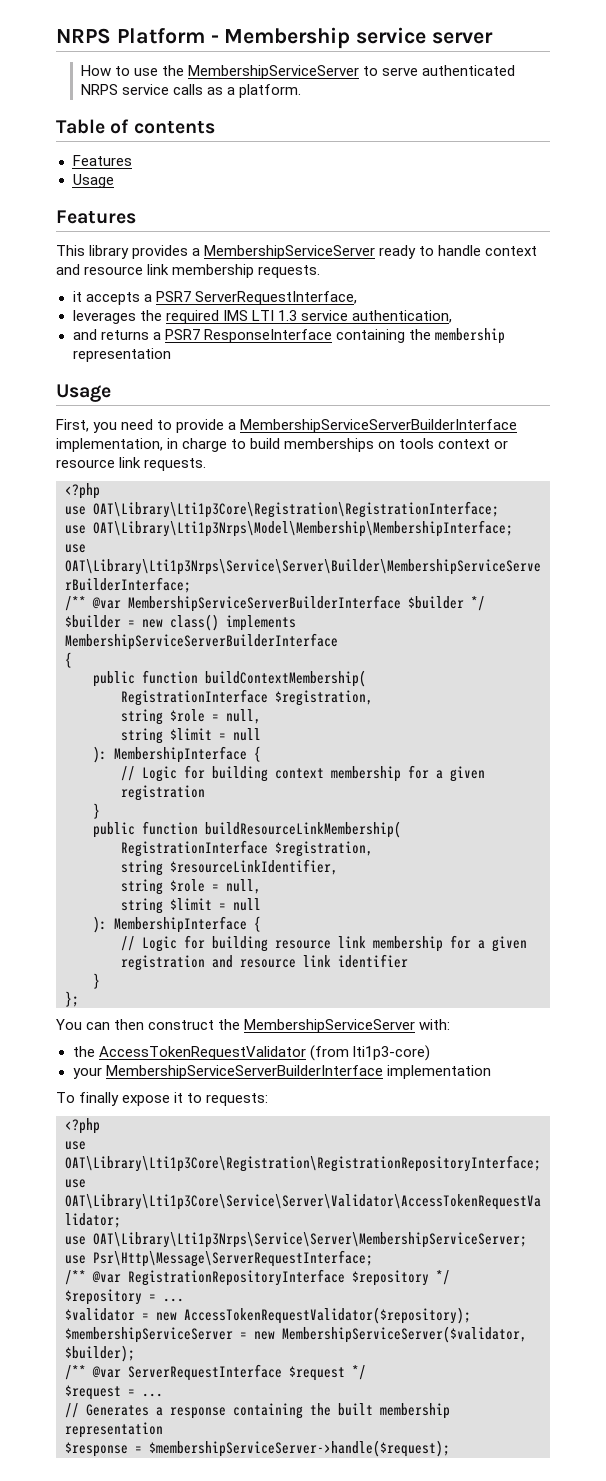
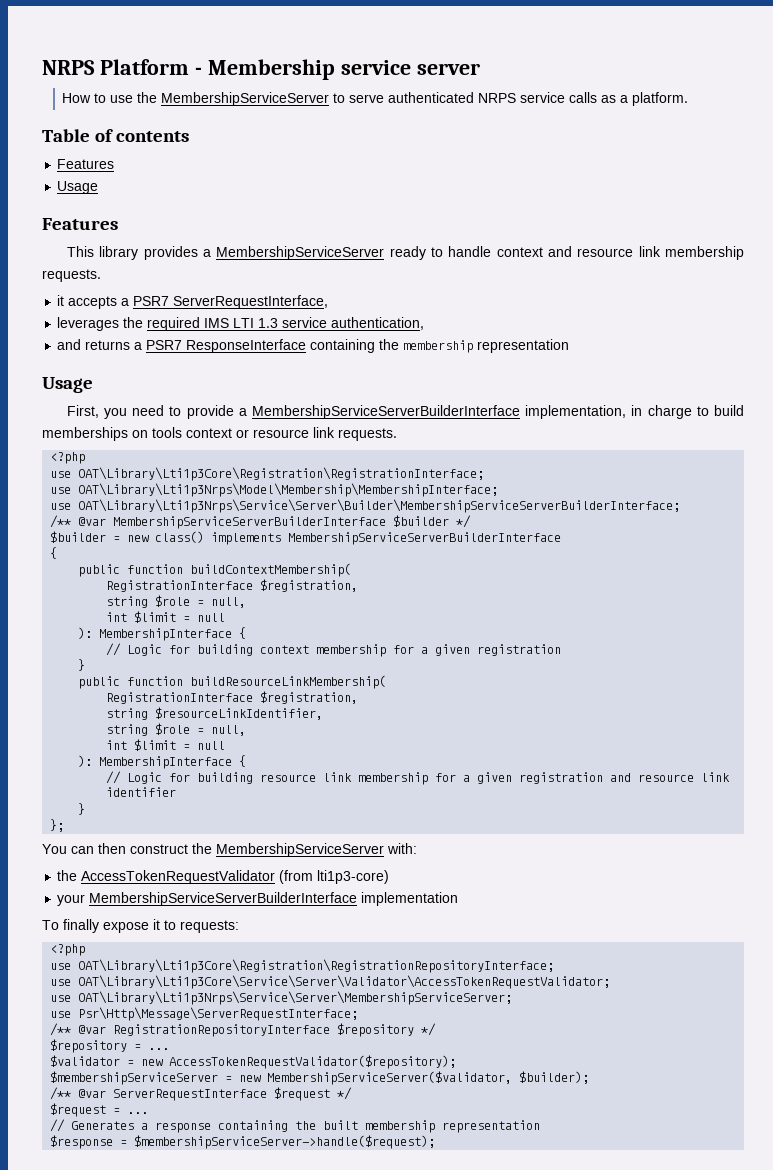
[121,728,163,744] string -> [106,612,128,622] int
[121,898,163,914] string -> [106,740,128,750] int

